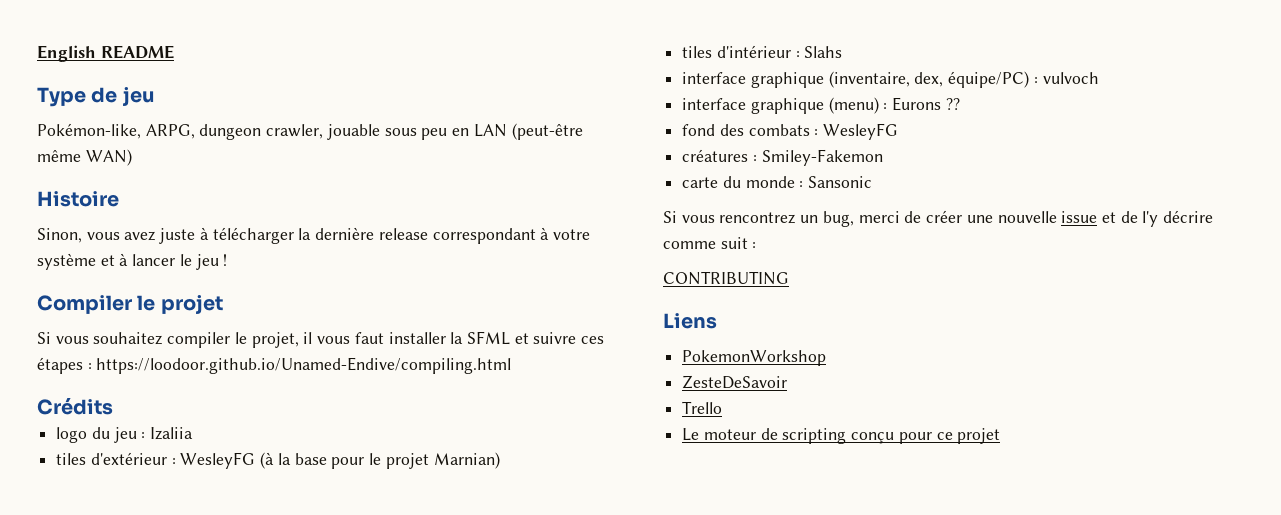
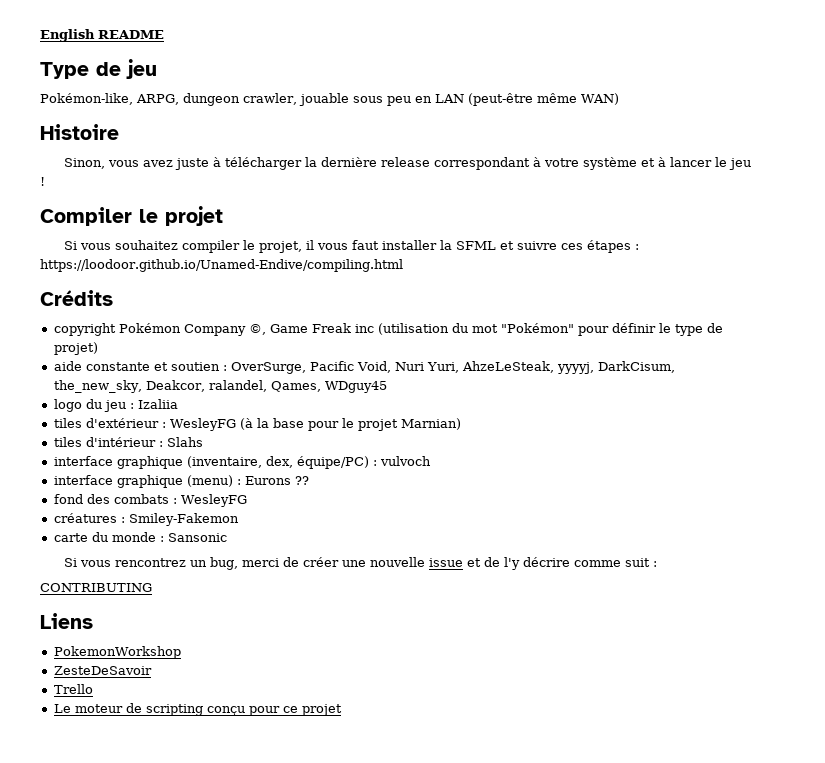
(113, 406) none -> [53,323,723,336] [53,342,98,355] [53,361,675,374] [53,380,387,393] // copyright Pokémon Company ©, Game Freak inc (utilisation du mot "Pokémon" pour définir le type de projet) // aide constante et soutien : OverSurge, Pacific Void, Nuri Yuri, AhzeLeSteak, yyyyj, DarkCisum, the_new_sky, Deakcor, ralandel, Qames, WDguy45

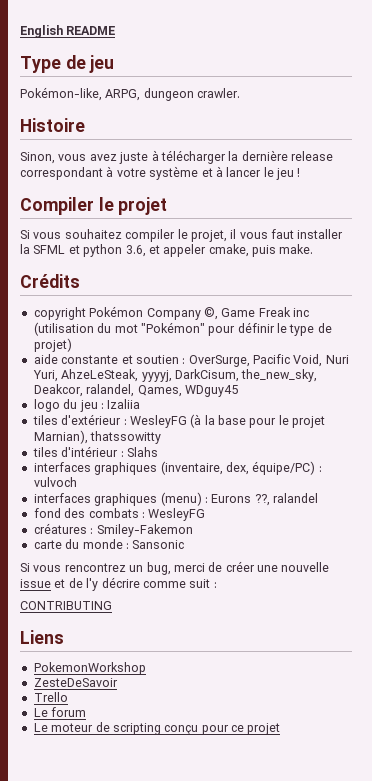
[243,93,619,106] crawler, jouable sous peu en LAN (peut-être même WAN) -> [197,88,241,98] crawler.
[517,240,640,253] [40,259,403,272] suivre ces étapes : https://loodoor.github.io/Unamed-Endive/compiling.html -> [83,244,314,257] python 3.6, et appeler cmake, puis make.
[400,418,461,430] Marnian) -> [33,430,162,444] Marnian), thatssowitty
[53,456,183,469] interface graphique -> [33,462,158,475] interfaces graphiques
[53,475,183,488] interface graphique -> [33,493,158,506] interfaces graphiques
[294,476,309,485] ?? -> [254,493,318,506] ??, ralandel
(93, 689) none -> [33,707,87,717] // Le forum

